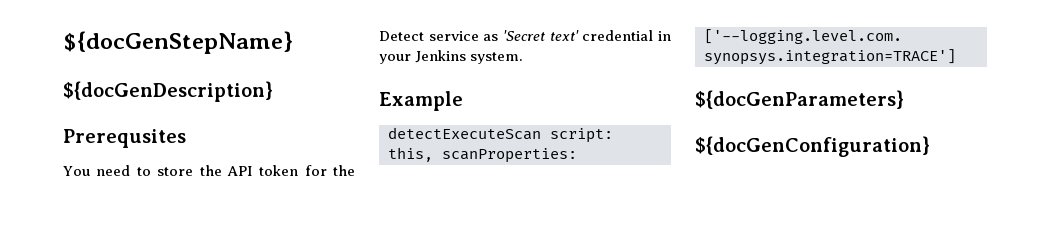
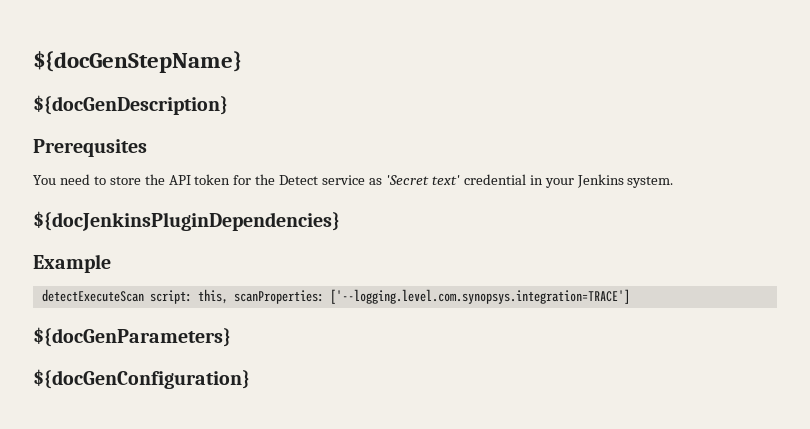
(524, 58) none -> [33,211,340,231] // ${docJenkinsPluginDependencies}

